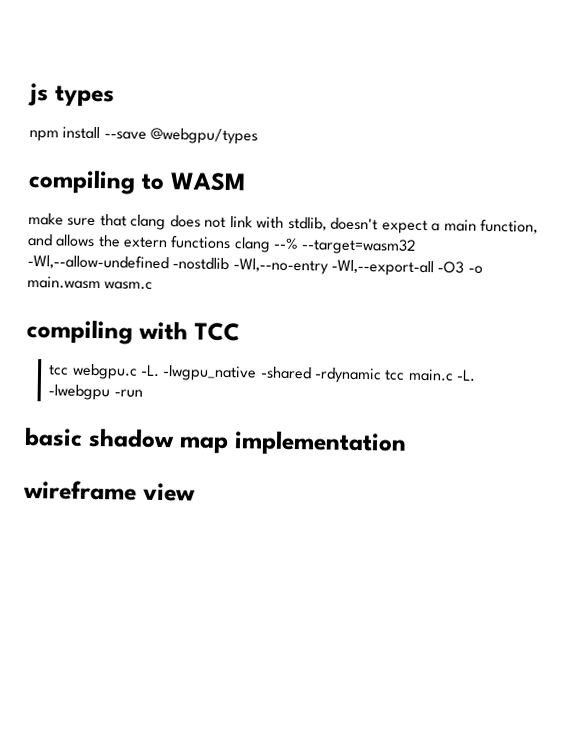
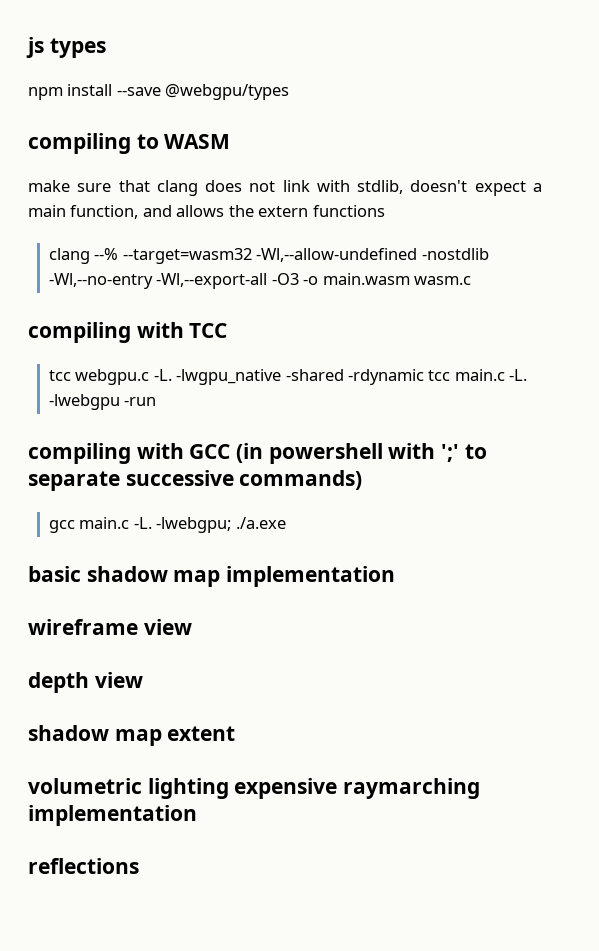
(232, 242) none -> (385, 211) //
(143, 393) none -> [28,443,487,464] [28,470,363,491] [48,517,286,533] // compiling with GCC (in powershell with ';' to separate successive commands) // gcc main.c -L. -lwebgpu; ./a.exe
(196, 492) none -> [28,672,143,693] [28,725,236,746] [28,778,481,799] [28,805,197,826] [28,858,139,874] // depth view // shadow map extent // volumetric lighting expensive raymarching implementation // reflections

